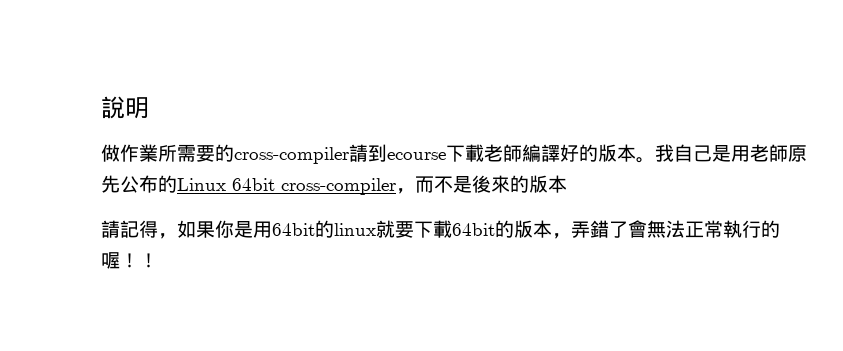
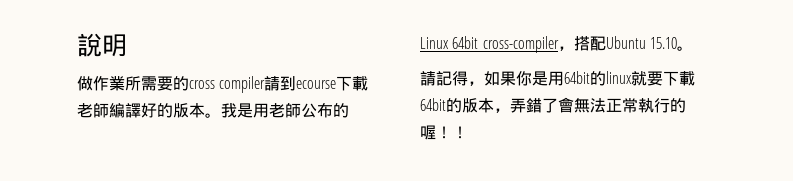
[234,147,349,164] cross-compiler -> [189,76,266,93] cross compiler
[674,144,712,162] 自己 -> (237, 110) none
[788,145,807,162] [101,175,120,193] 原先 -> (301, 110) none
[415,175,567,193] 而不是後來的版本 -> [573,36,693,51] 搭配Ubuntu 15.10。

